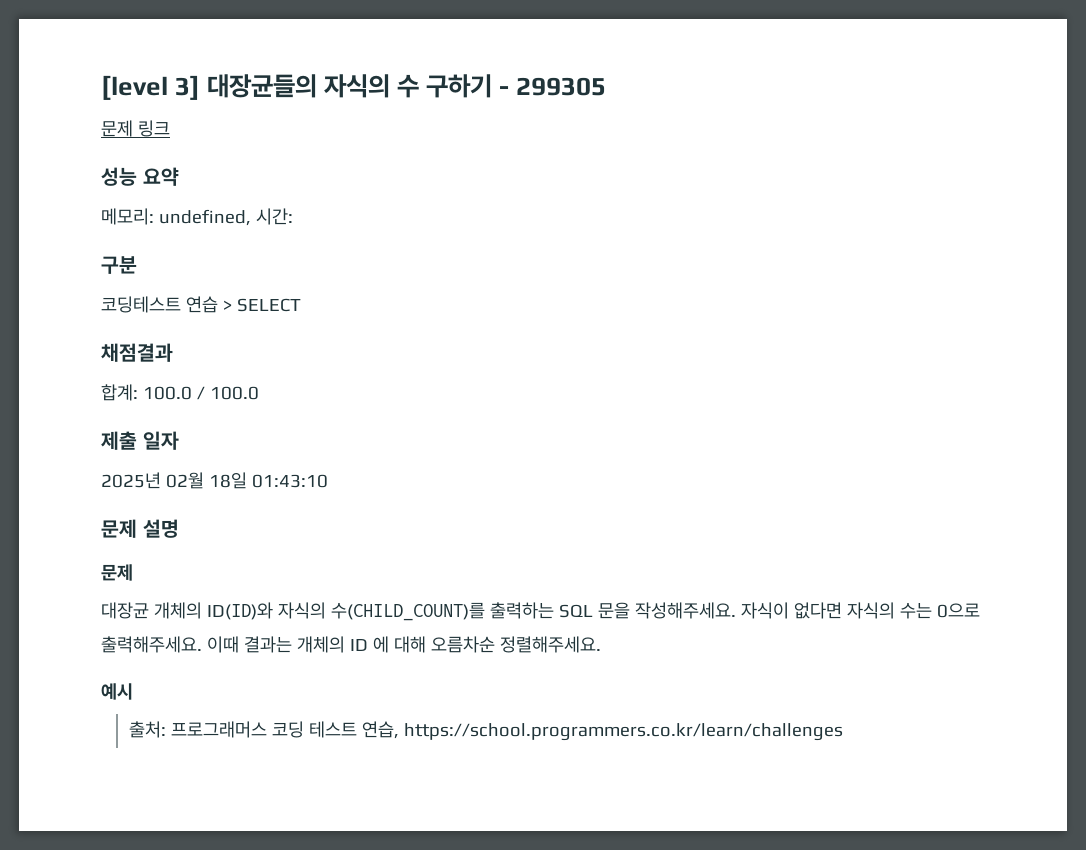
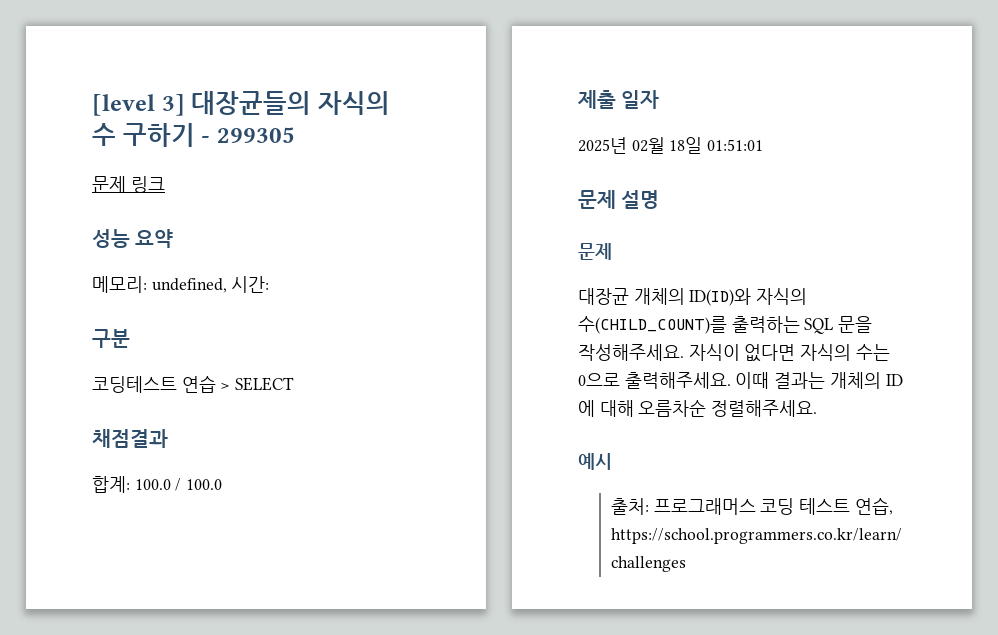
[251,474,328,488] 01:43:10 -> [707,139,764,151] 01:51:01

